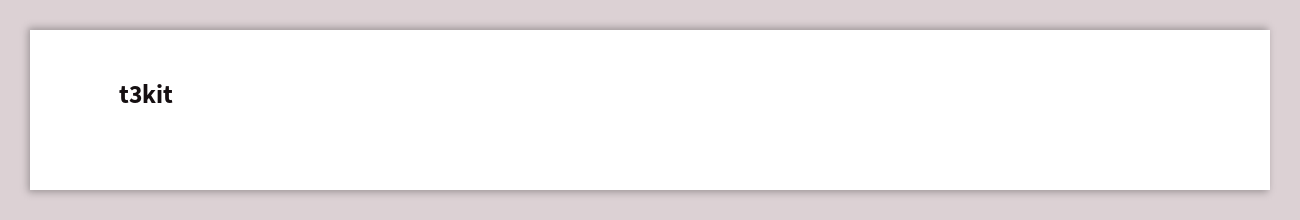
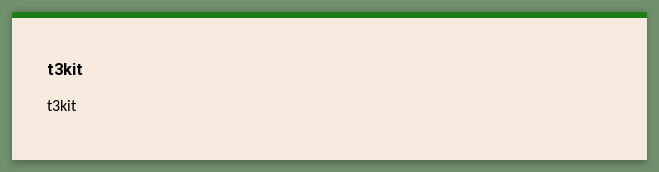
[119,84,173,103] t3kit -> [47,63,83,75] [47,100,77,111] t3kit // t3kit

